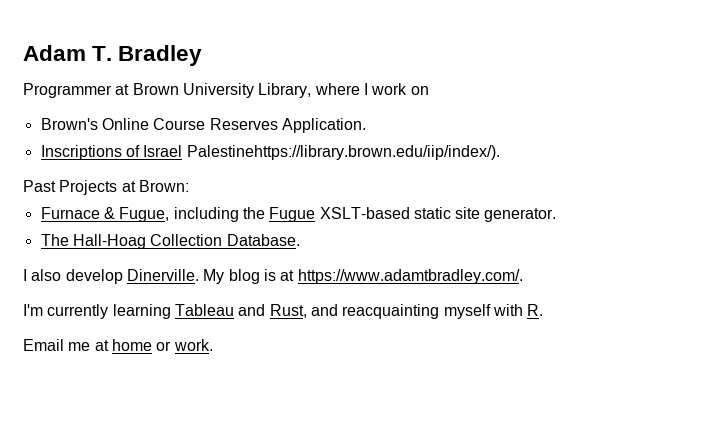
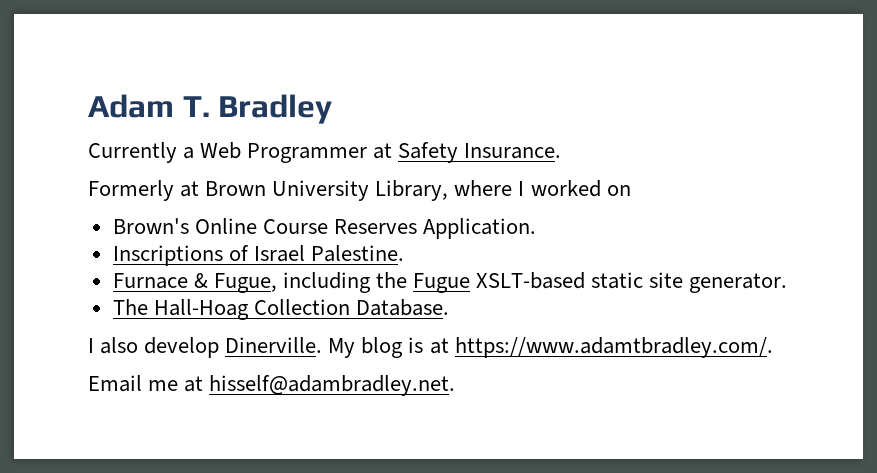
[23,83,112,98] Programmer -> [88,142,562,163] [88,180,174,201] Currently a Web Programmer at Safety Insurance. // Formerly
[371,83,408,95] work -> [530,180,601,197] worked
[186,145,500,160] [23,180,189,195] Palestinehttps://library.brown.edu/iip/index/). // Past Projects at Brown: -> [310,245,404,262] Palestine.
[23,304,544,319] // I'm currently learning Tableau and Rust, and reacquainting myself with R. -> (773, 347) none
[111,339,213,351] home or work. -> [209,375,456,396] hisself@adambradley.net.

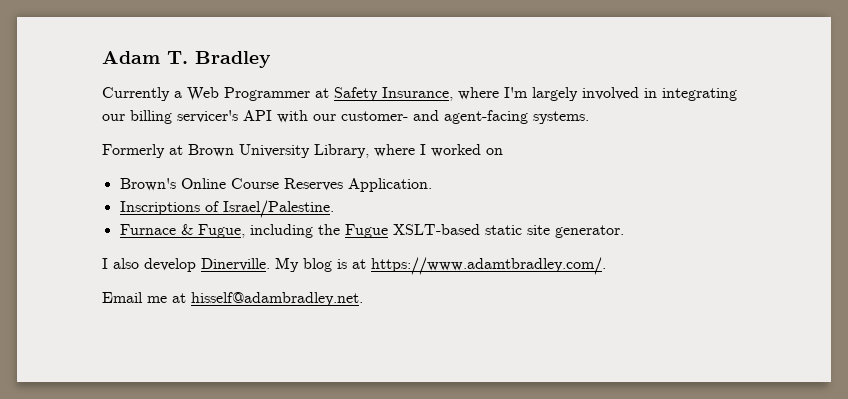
[464,143,562,159] Insurance. -> [382,87,737,101] [102,110,589,124] Insurance, where I'm largely involved in integrating our billing servicer's API with our customer- and agent-facing systems.
[253,245,404,262] Israel Palestine. -> [222,200,334,218] Israel/Palestine.
[112,299,449,320] // The Hall-Hoag Collection Database. -> (624, 231) none

